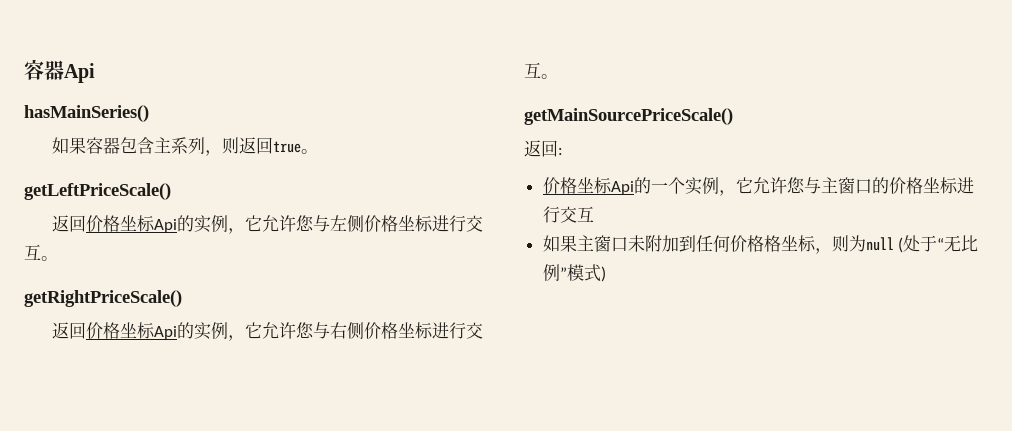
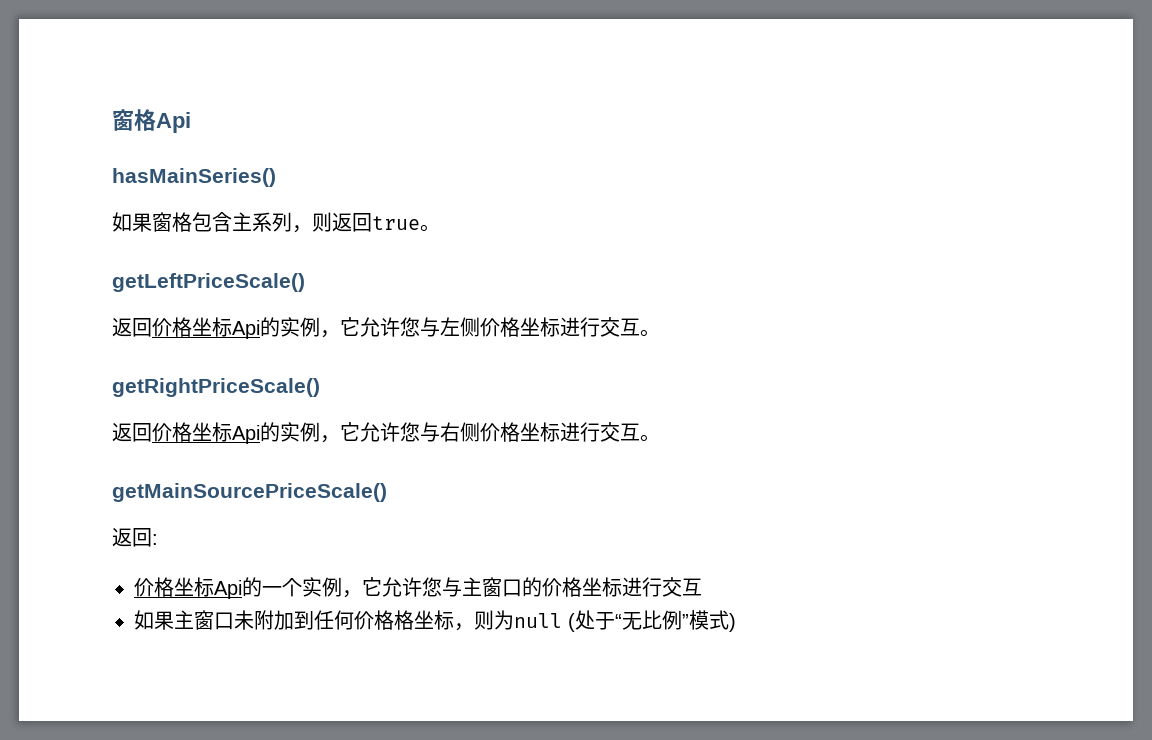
[24,59,64,80] 容器 -> [112,109,156,131] 窗格
[86,137,121,154] 容器 -> [152,212,192,232] 窗格

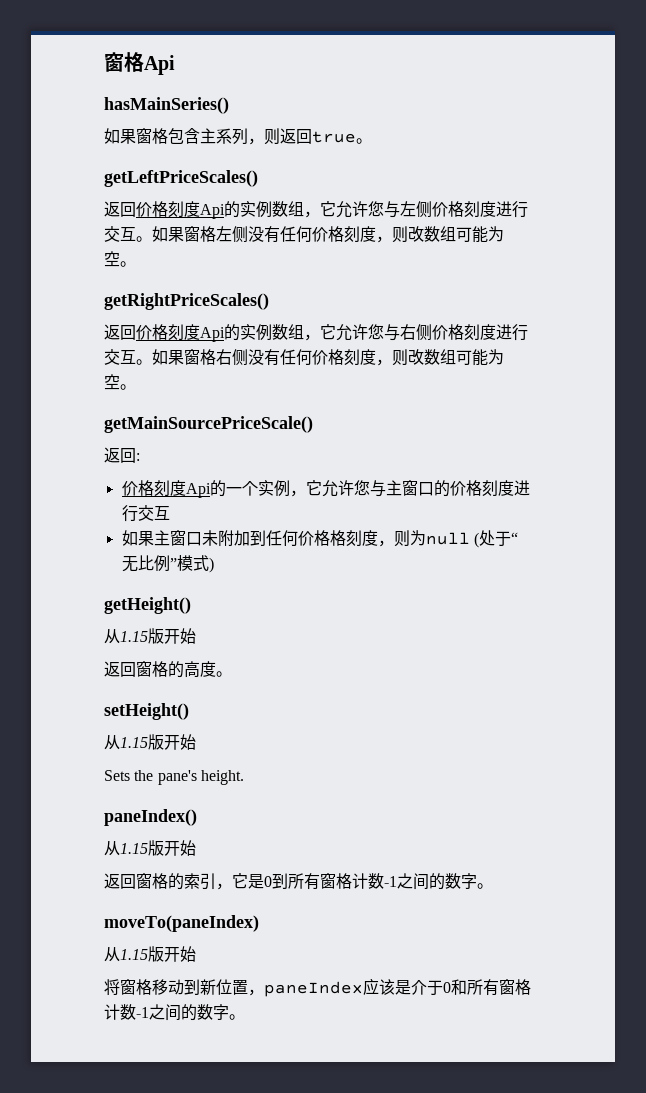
[112,273,305,292] [112,317,320,339] getLeftPriceScale() // 返回价格坐标Api的实例 -> [104,170,258,187] [104,201,304,219] getLeftPriceScales() // 返回价格刻度Api的实例数组
[520,317,660,337] [112,378,320,397] [112,422,320,444] 坐标进行交互。 // getRightPriceScale() // 返回价格坐标Api的实例 -> [464,201,528,218] [104,226,504,243] [104,251,136,267] [104,293,269,310] [104,324,304,342] 刻度进行交互。如果窗格左侧没有任何价格刻度，则改数组可能为空。 // getRightPriceScales() // 返回价格刻度Api的实例数组
[520,422,660,442] 坐标进行交互。 -> [464,324,528,341] [104,349,504,366] [104,374,136,390] 刻度进行交互。如果窗格右侧没有任何价格刻度，则改数组可能为空。
[174,577,214,597] 坐标 -> [153,480,186,497] 刻度
[582,577,622,597] 坐标 -> [481,480,514,497] 刻度
[414,610,454,630] 坐标 -> [345,530,378,547] 刻度
(736, 622) none -> [104,597,191,614] [104,628,196,644] [104,661,232,678] [104,703,189,720] [104,734,196,750] [104,770,244,785] [104,809,197,826] [104,840,196,856] [104,873,493,890] [104,915,259,932] [104,946,196,962] [104,978,531,997] [104,1004,245,1021] // getHeight() // 从1.15版开始 // 返回窗格的高度。 // setHeight() // 从1.15版开始 // Sets the pane's height. // paneIndex() // 从1.15版开始 // 返回窗格的索引，它是0到所有窗格计数-1之间的数字。 // moveTo(paneIndex) // 从1.15版开始 // 将窗格移动到新位置，paneIndex应该是介于0和所有窗格计数-1之间的数字。

